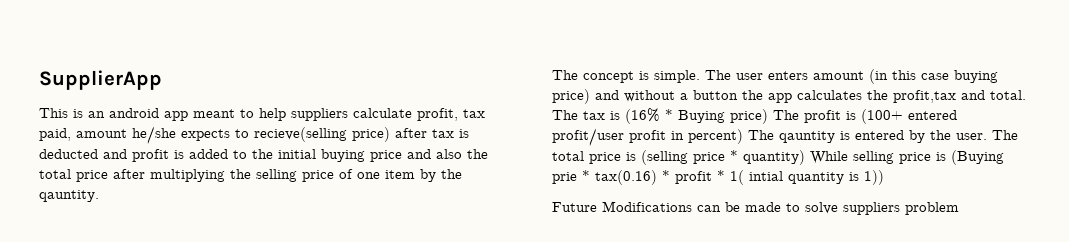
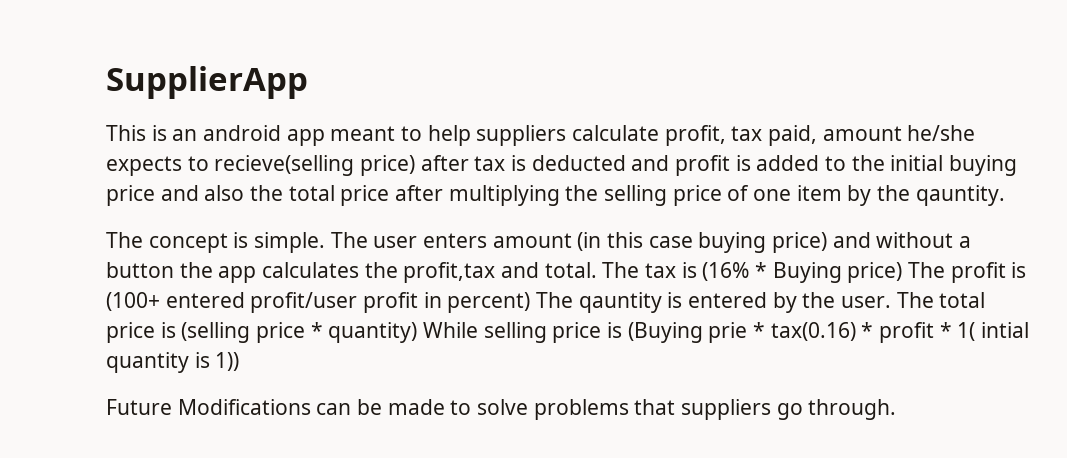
[843,202,959,215] suppliers problem -> [533,399,897,420] problems that suppliers go through.

